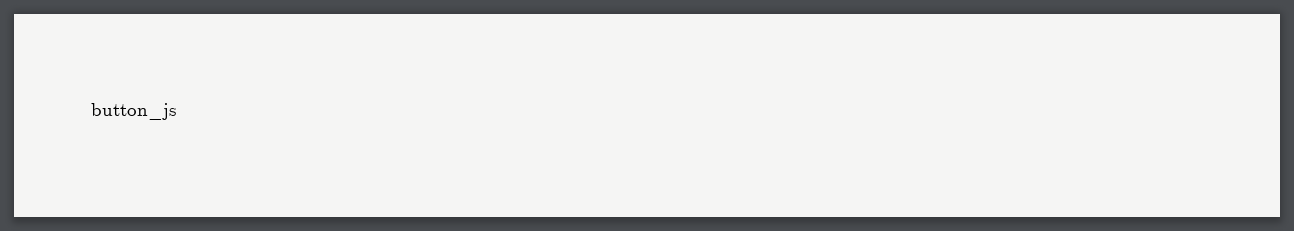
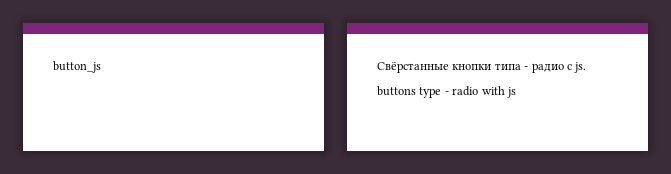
(176, 111) none -> [377,61,587,73] [377,86,516,98] // Свёрстанные кнопки типа - радио с js. // buttons type - radio with js

